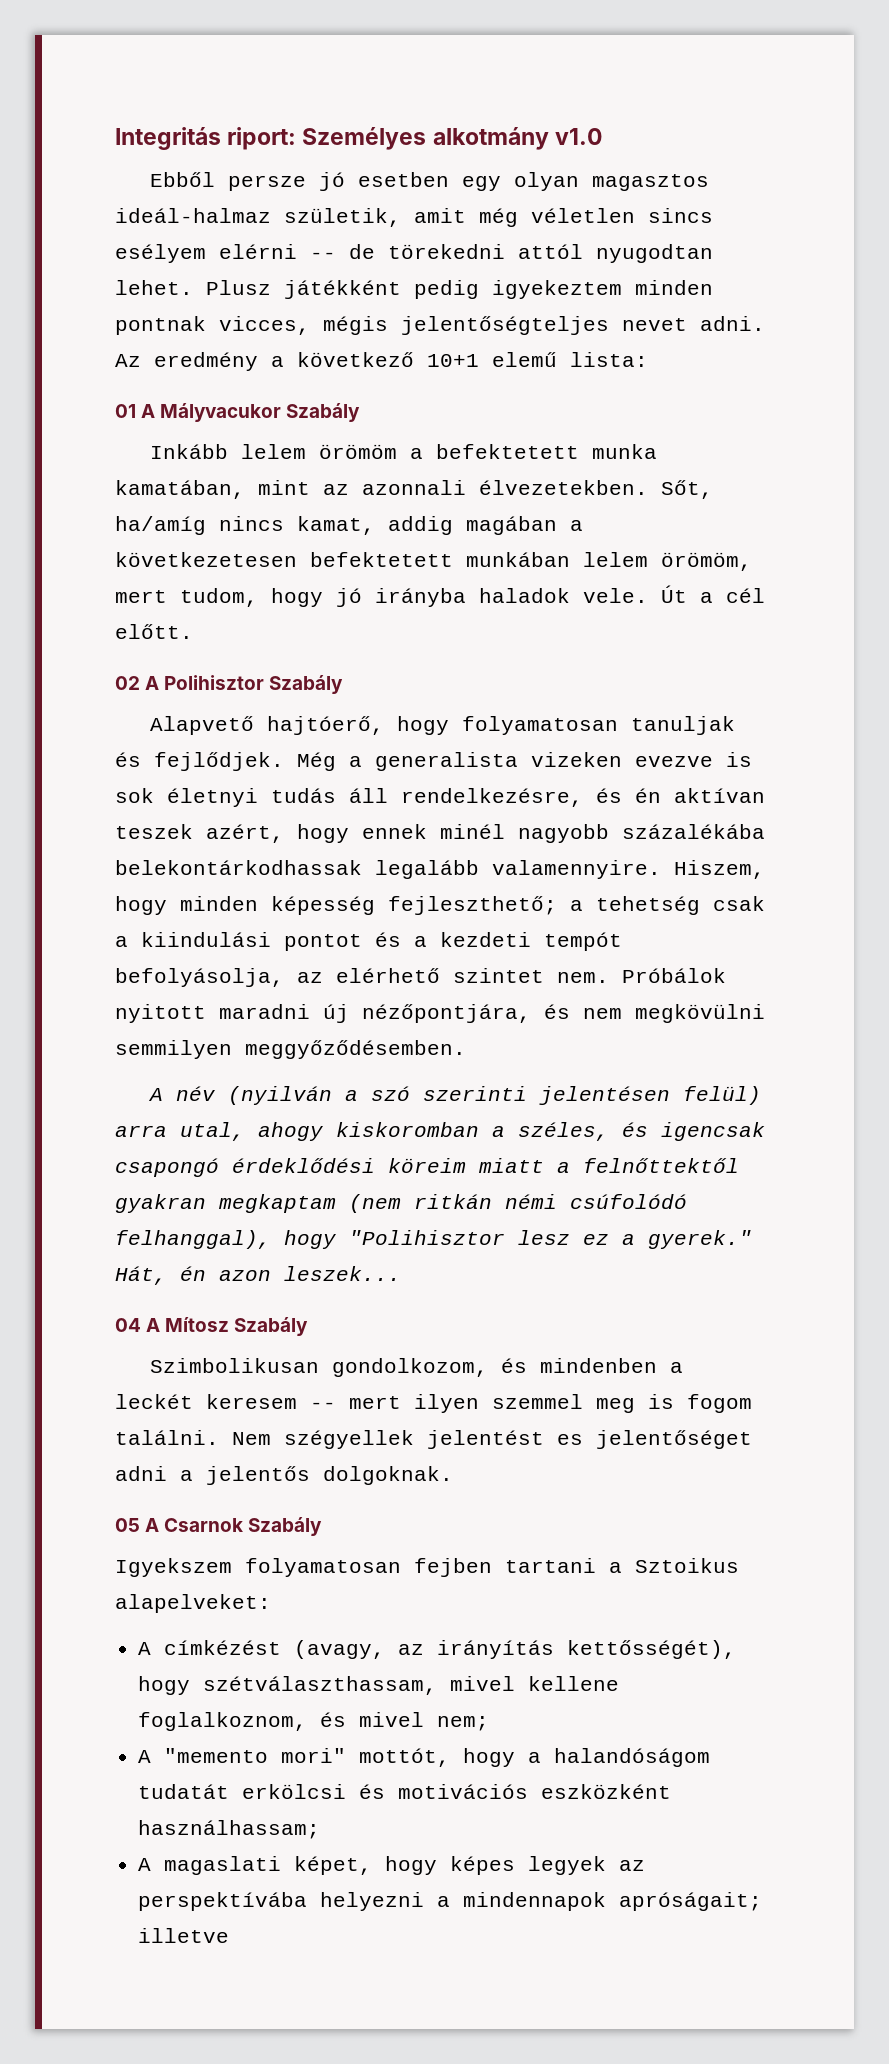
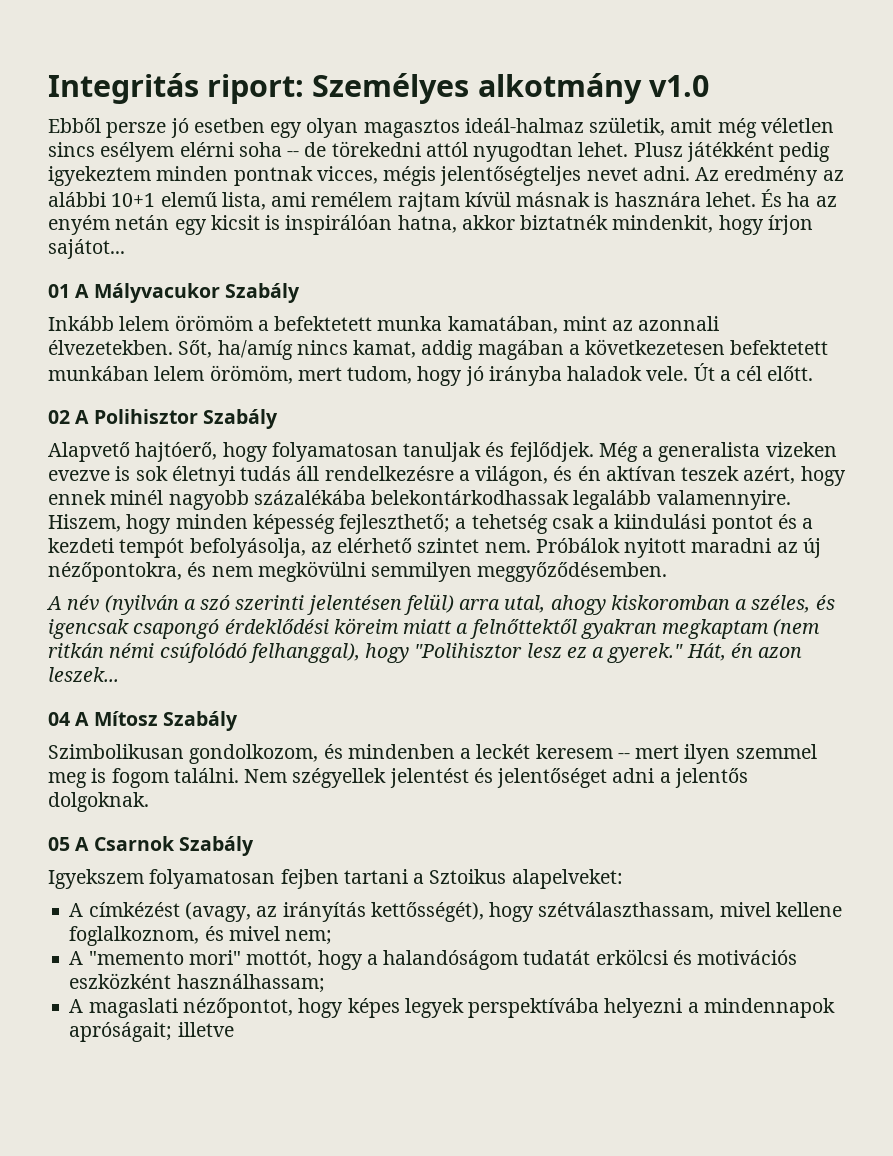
(297, 251) none -> [238,142,282,157] soha
[271,352,648,367] a következő 10+1 elemű lista: -> [822,170,844,181] [48,189,837,212] [48,215,813,235] [48,239,125,259] az alábbi 10+1 elemű lista, ami remélem rajtam kívül másnak is hasznára lehet. És ha az enyém netán egy kicsit is inspirálóan hatna, akkor biztatnék mindenkit, hogy írjon sajátot...
[401,788,583,807] rendelkezésre, -> [324,466,549,486] rendelkezésre a világon,
[323,1004,531,1023] új nézőpontjára, -> [776,538,821,558] [48,562,182,582] az új nézőpontokra,
[557,1434,583,1445] es -> [473,768,493,783] és
[294,1856,373,1875] képet, -> [182,998,293,1018] nézőpontot,
[619,1860,646,1871] az -> (464, 1008) none

